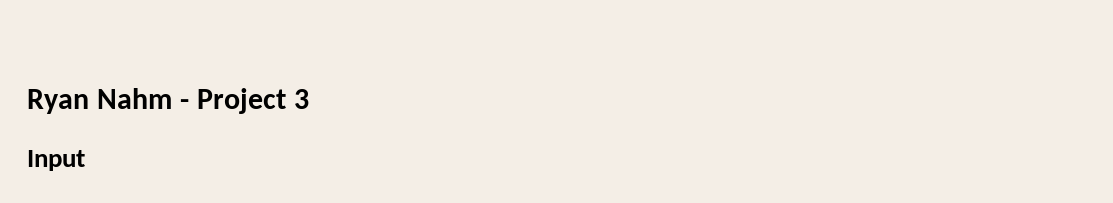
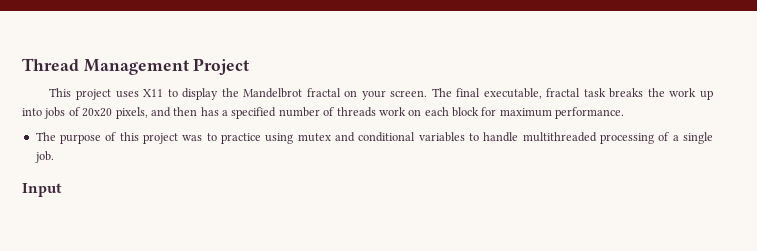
[27,88,310,114] Ryan Nahm - Project 3 -> [22,58,250,75] [49,88,713,100] [22,107,625,119] [35,132,713,144] [34,151,54,163] Thread Management Project // This project uses X11 to display the Mandelbrot fractal on your screen. The final executable, fractal task breaks the work up into jobs of 20x20 pixels, and then has a specified number of threads work on each block for maximum performance. // The purpose of this project was to practice using mutex and conditional variables to handle multithreaded processing of a single job.

